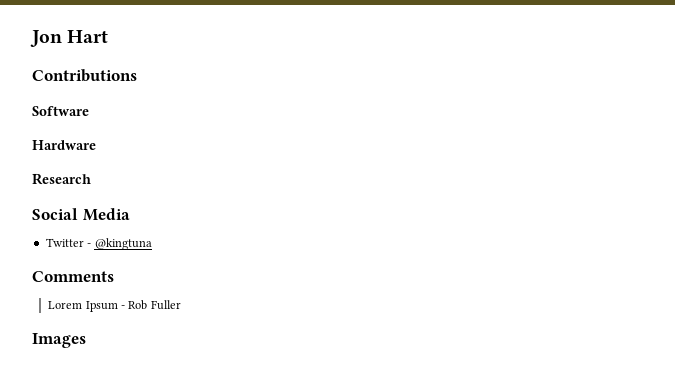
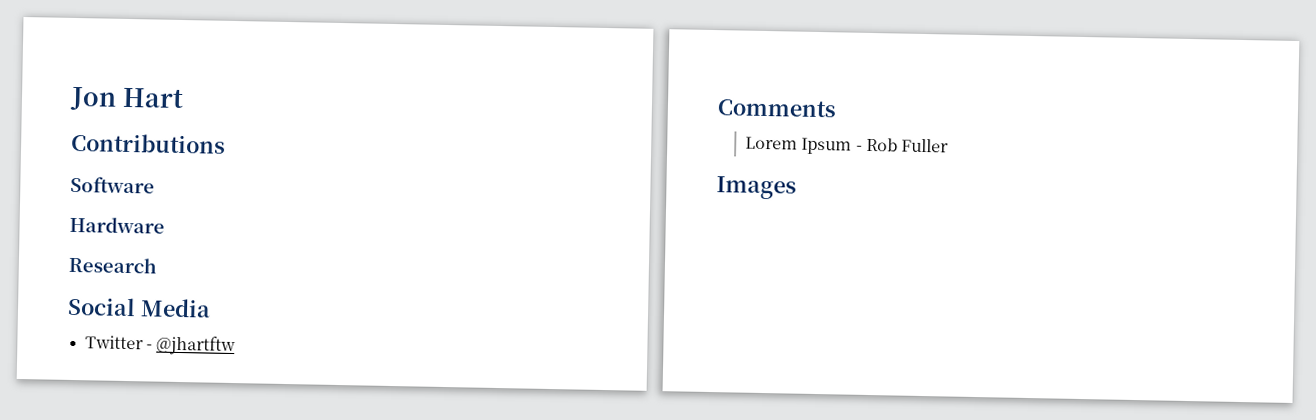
[94,238,152,250] @kingtuna -> [156,335,237,357] @jhartftw

